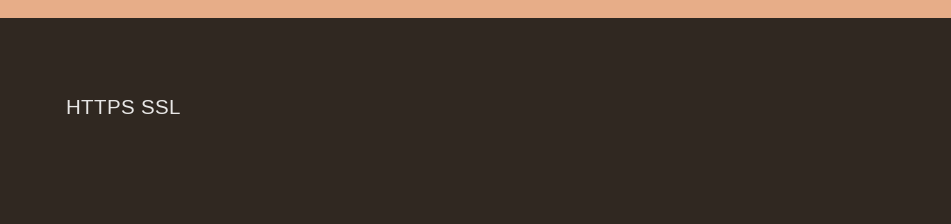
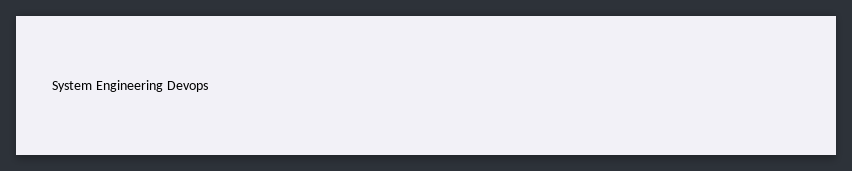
[66,100,180,114] HTTPS SSL -> [52,80,208,92] System Engineering Devops

